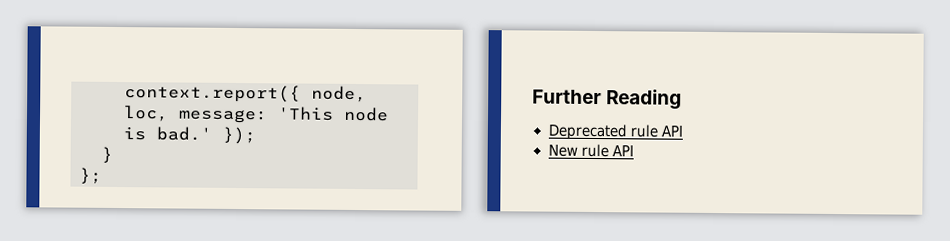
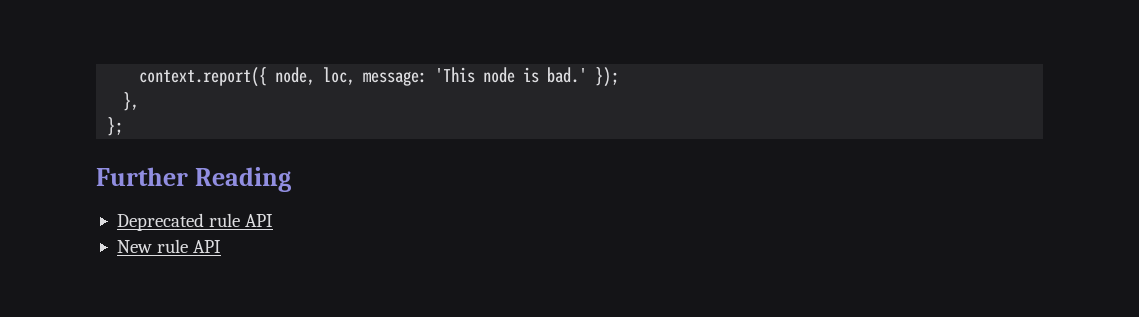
[101,146,113,163] } -> [123,92,140,111] },

